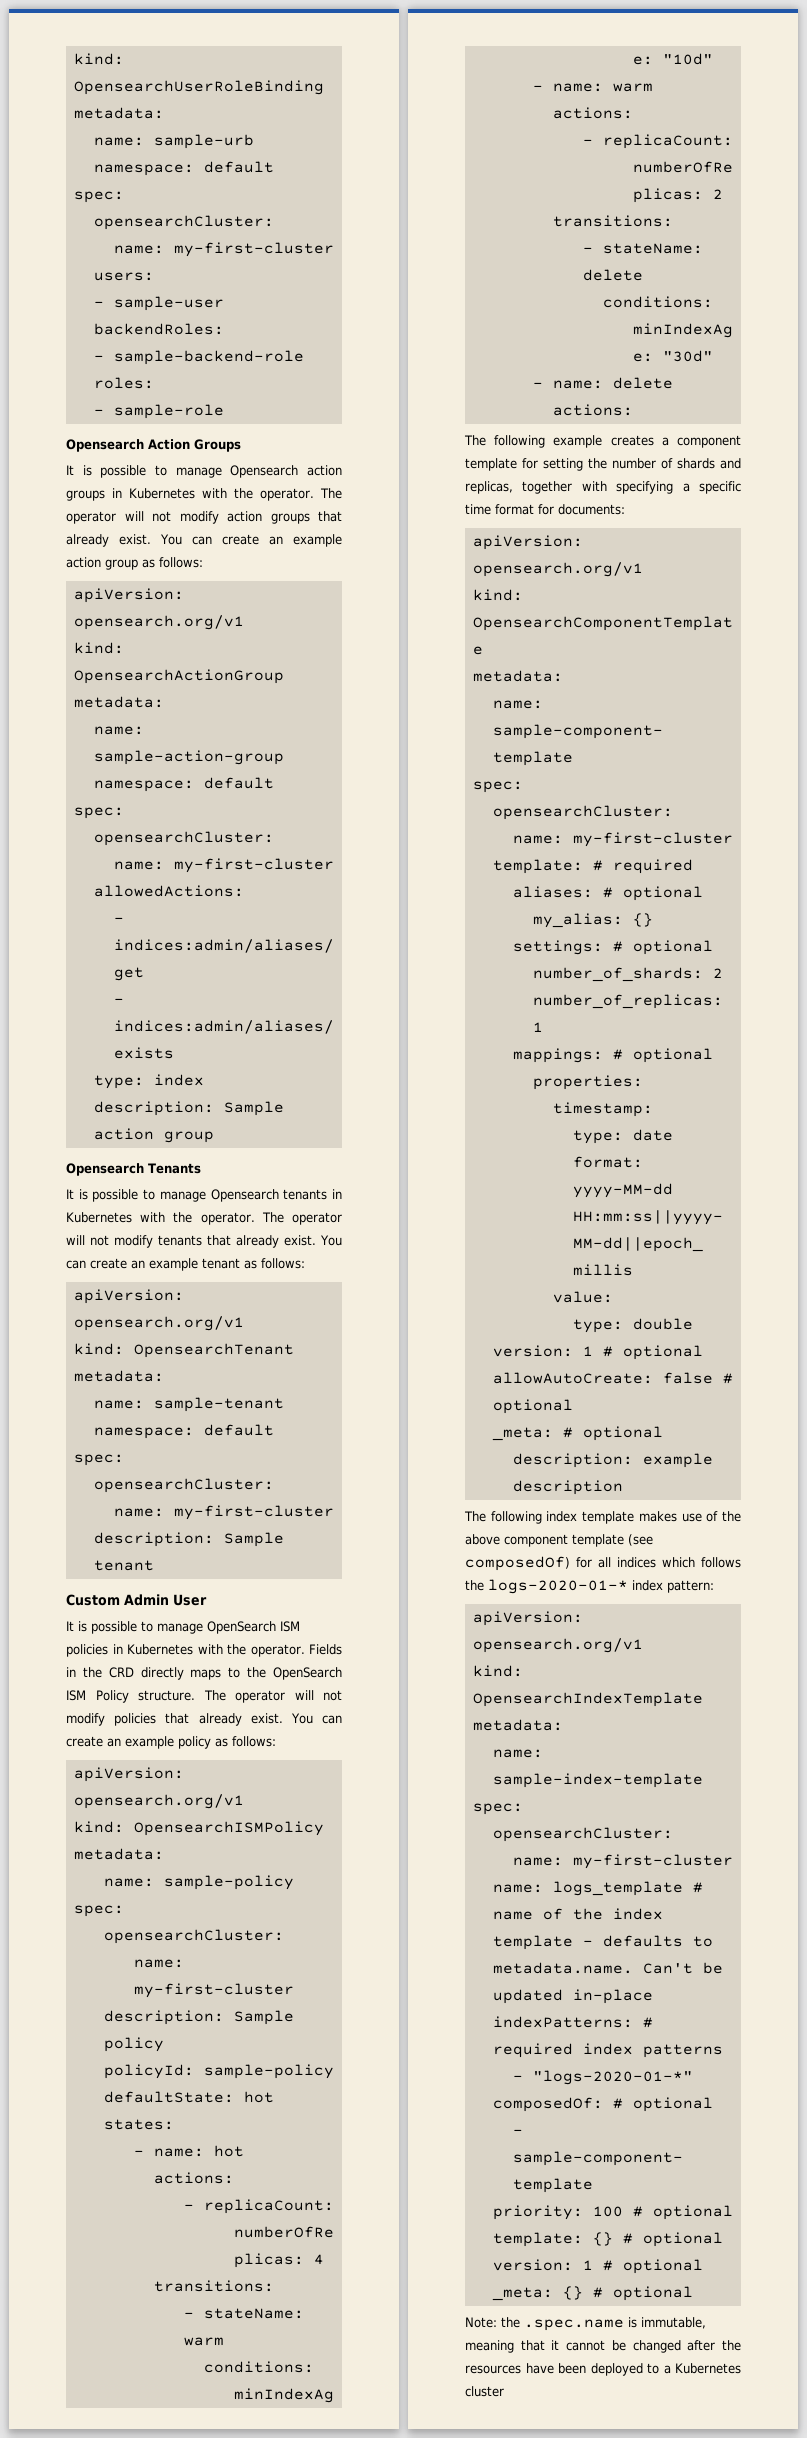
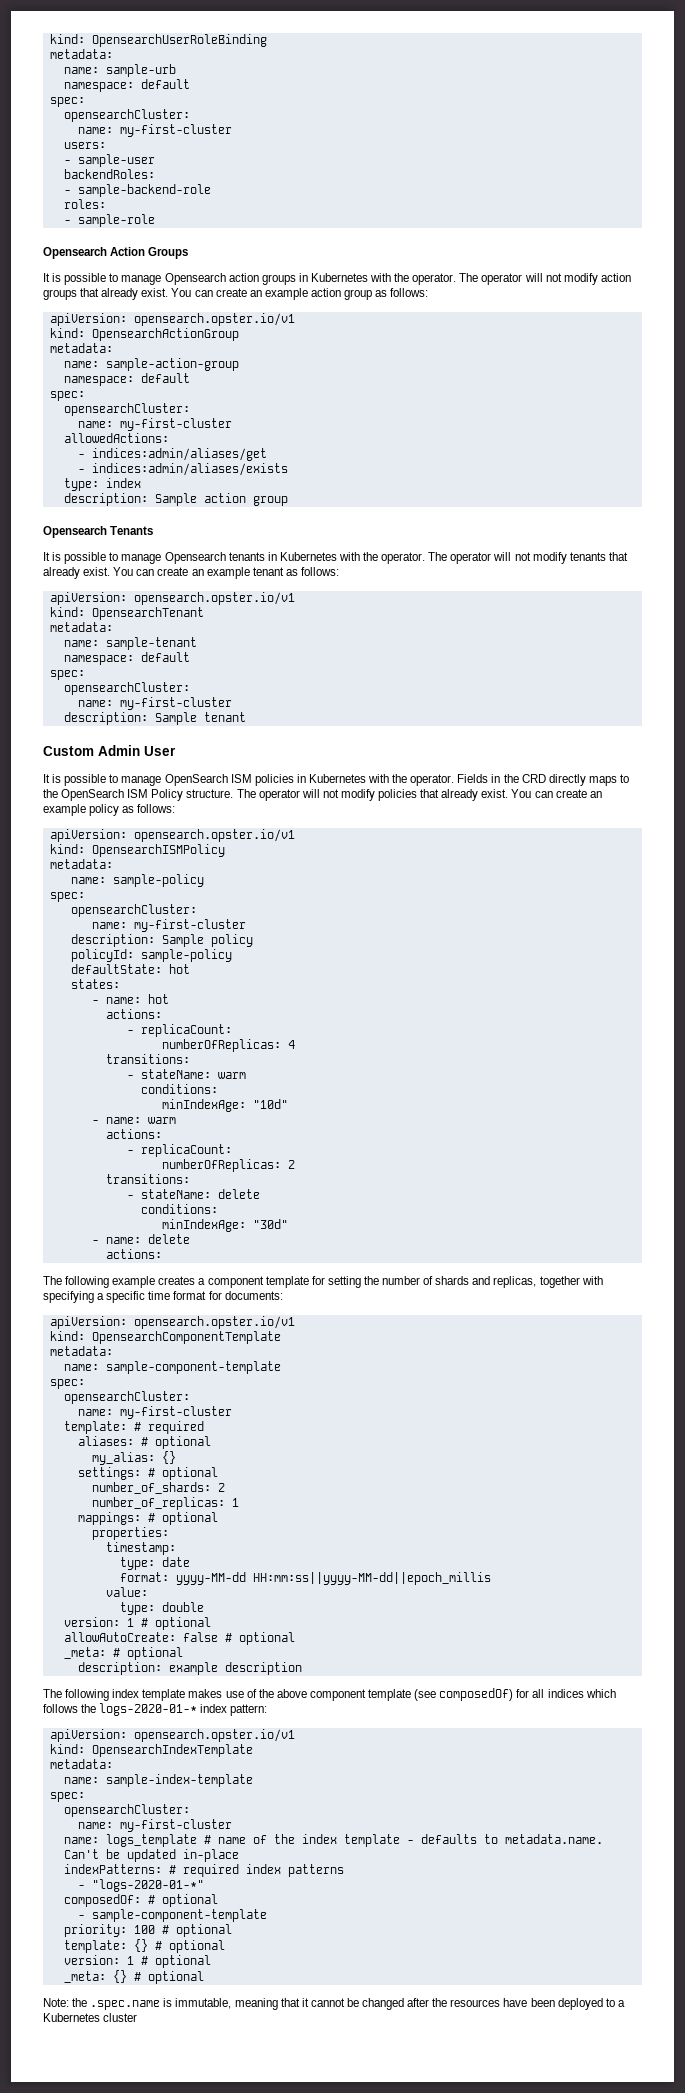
[73,615,244,630] opensearch.org/v1 -> [133,313,295,326] opensearch.opster.io/v1
[73,1316,244,1331] opensearch.org/v1 -> [133,592,295,605] opensearch.opster.io/v1
[73,1794,244,1809] opensearch.org/v1 -> [133,829,295,842] opensearch.opster.io/v1
[472,562,643,577] opensearch.org/v1 -> [133,1316,295,1329] opensearch.opster.io/v1
[472,1638,643,1653] opensearch.org/v1 -> [133,1729,295,1742] opensearch.opster.io/v1

